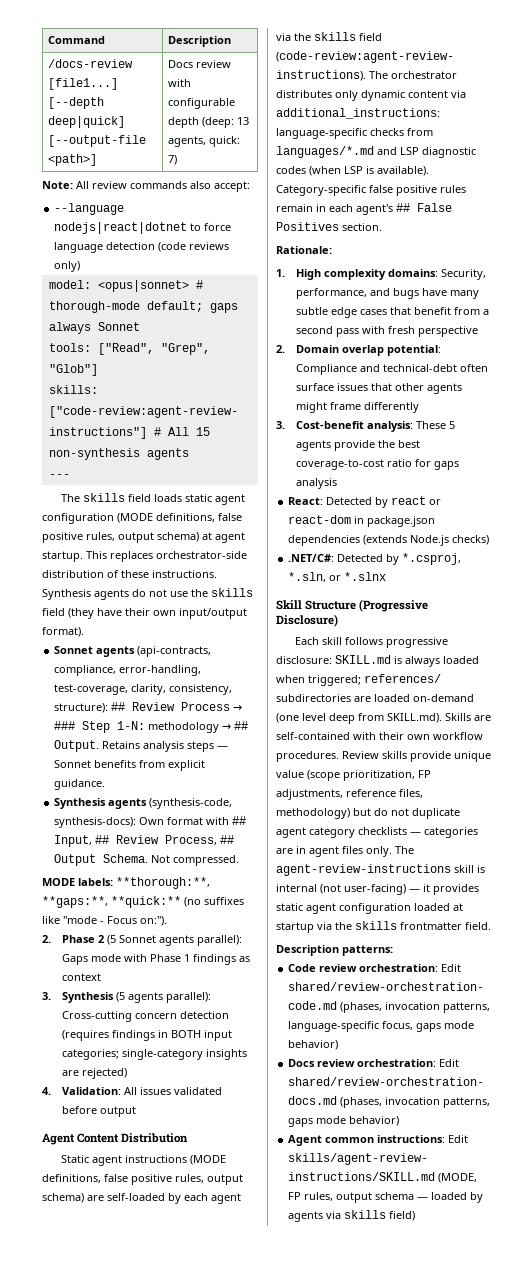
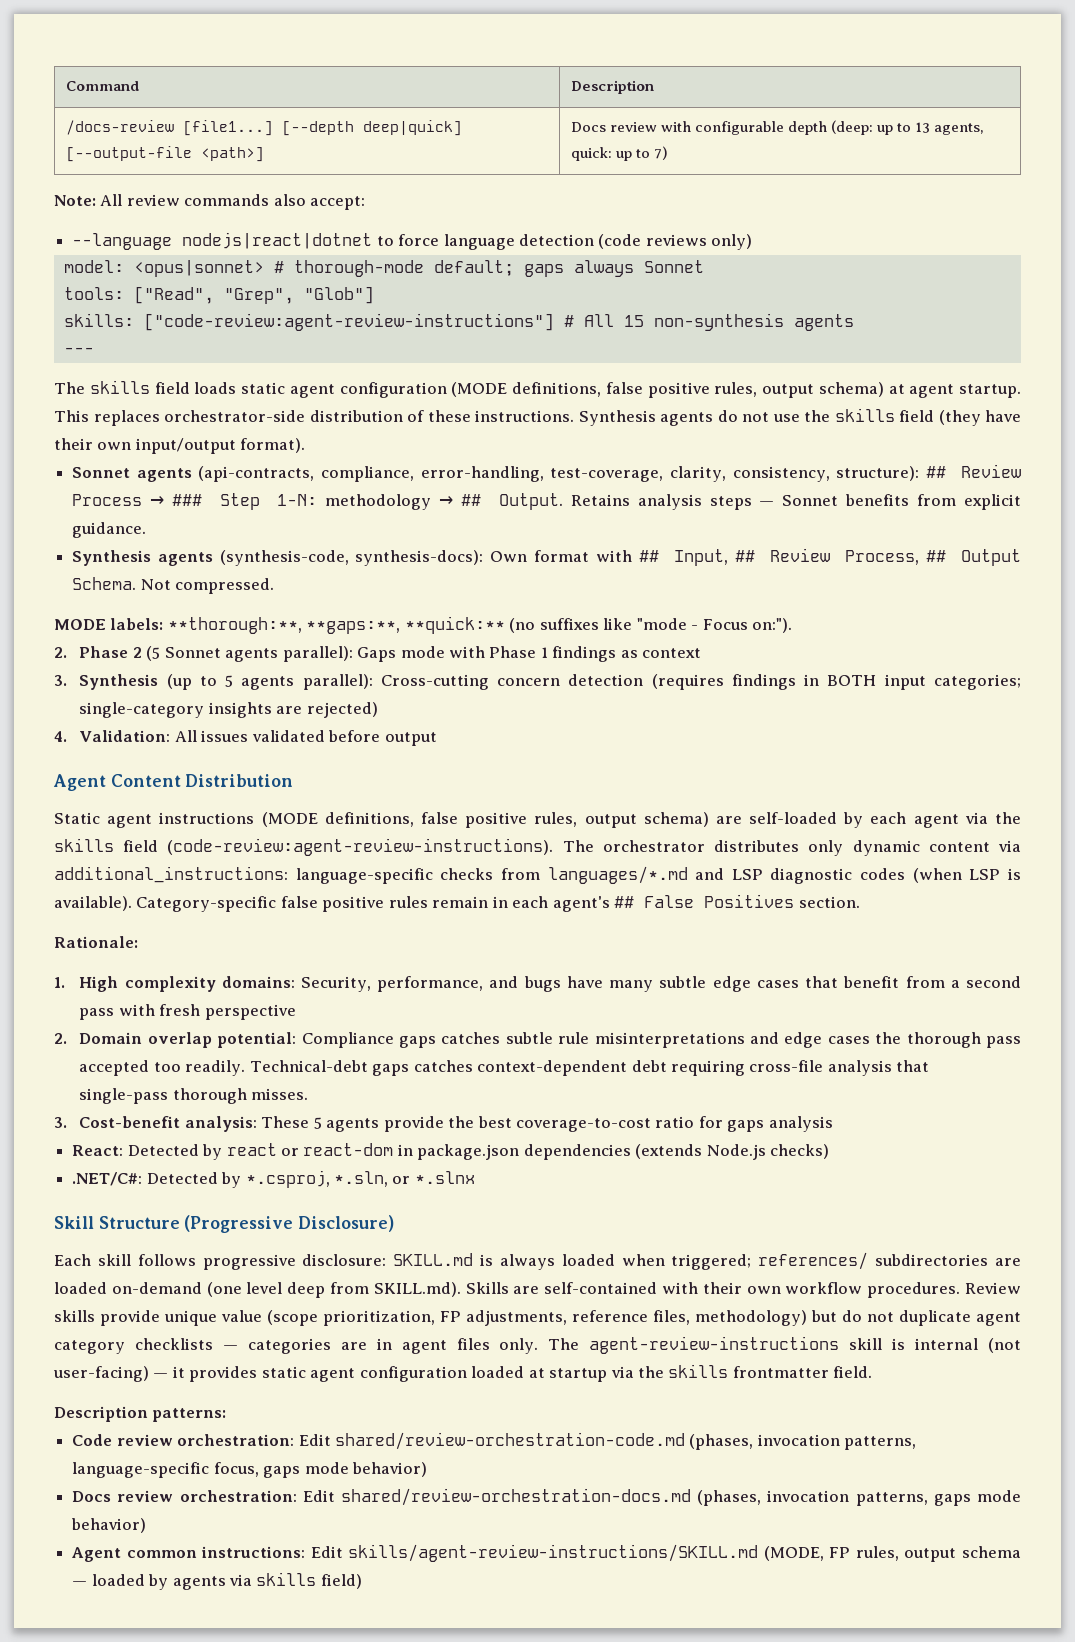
(235, 122) none -> [877,123,912,135] up to
(241, 141) none -> [615,149,651,161] up to
[115,992,125,1002] (5 -> [166,674,234,690] (up to 5
[359,364,488,372] [295,383,462,394] [295,402,419,413] and technical-debt often surface issues that other agents might frame differently -> [398,1032,1022,1048] [79,1060,930,1076] [79,1088,309,1104] gaps catches subtle rule misinterpretations and edge cases the thorough pass accepted too readily. Technical-debt gaps catches context-dependent debt requiring cross-file analysis that single-pass thorough misses.

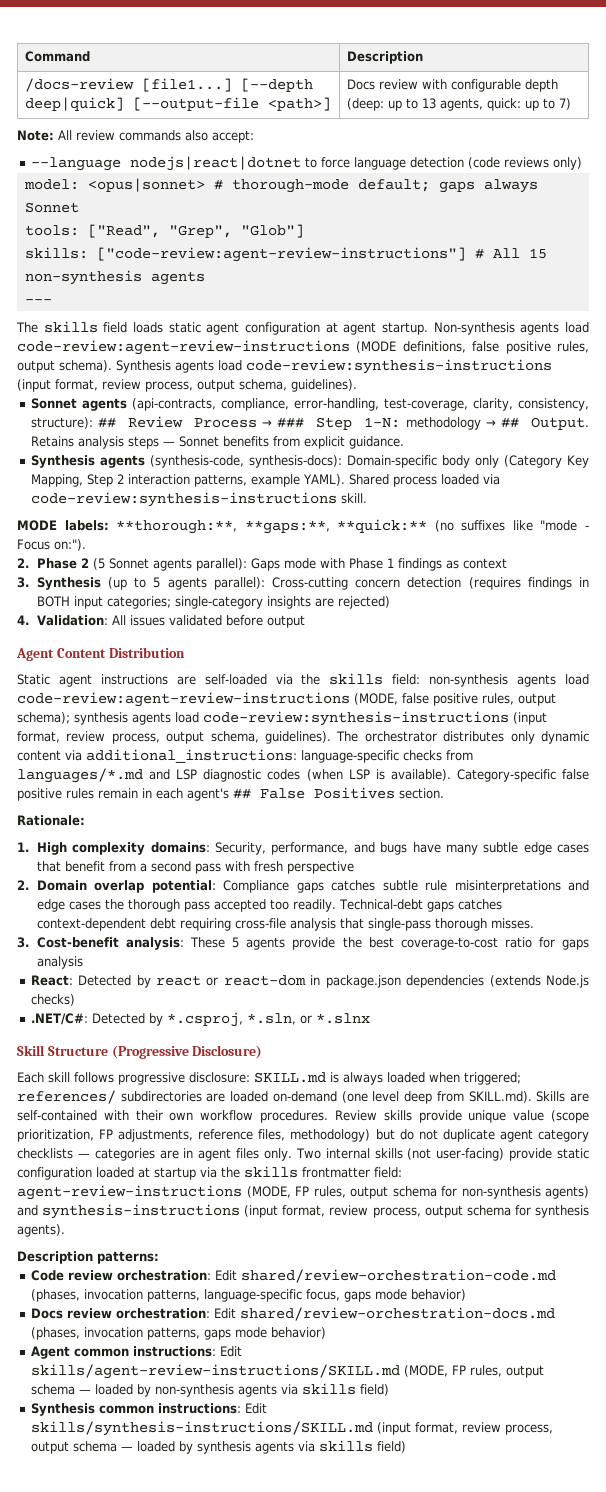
[451,382,1021,398] [54,408,1021,426] [54,438,306,454] (MODE definitions, false positive rules, output schema) at agent startup. This replaces orchestrator-side distribution of these instructions. Synthesis agents do not use the skills field (they have their own input/output format). -> [325,322,590,335] [17,340,589,355] [17,359,552,374] [17,379,357,392] at agent startup. Non-synthesis agents load code-review:agent-review-instructions (MODE definitions, false positive rules, output schema). Synthesis agents load code-review:synthesis-instructions (input format, review process, output schema, guidelines).
[490,548,1021,566] [72,577,275,594] Own format with ## Input, ## Review Process, ## Output Schema. Not compressed. -> [346,455,589,468] [30,474,500,487] [30,492,367,507] Domain-specific body only (Category Key Mapping, Step 2 interaction patterns, example YAML). Shared process loaded via code-review:synthesis-instructions skill.
[261,812,1021,828] [54,838,554,856] (MODE definitions, false positive rules, output schema) are self-loaded by each agent via the skills field (code-review:agent-review-instructions). -> [176,673,590,687] [17,692,556,707] [17,711,547,726] [17,731,331,744] are self-loaded via the skills field: non-synthesis agents load code-review:agent-review-instructions (MODE, false positive rules, output schema); synthesis agents load code-review:synthesis-instructions (input format, review process, output schema, guidelines).
[548,1336,1022,1354] [53,1366,356,1382] The agent-review-instructions skill is internal (not user-facing) — it provides static agent -> [295,1148,589,1161] Two internal skills (not user-facing) provide static
[833,1366,873,1378] field. -> [374,1167,402,1178] [17,1185,589,1200] [17,1204,589,1219] [17,1224,65,1237] field: agent-review-instructions (MODE, FP rules, output schema for non-synthesis agents) and synthesis-instructions (input format, review process, output schema for synthesis agents).
[172,1572,362,1590] agents via skills field) -> [154,1383,389,1397] [30,1403,267,1416] [30,1421,553,1436] [30,1440,406,1454] non-synthesis agents via skills field) // Synthesis common instructions: Edit skills/synthesis-instructions/SKILL.md (input format, review process, output schema — loaded by synthesis agents via skills field)

